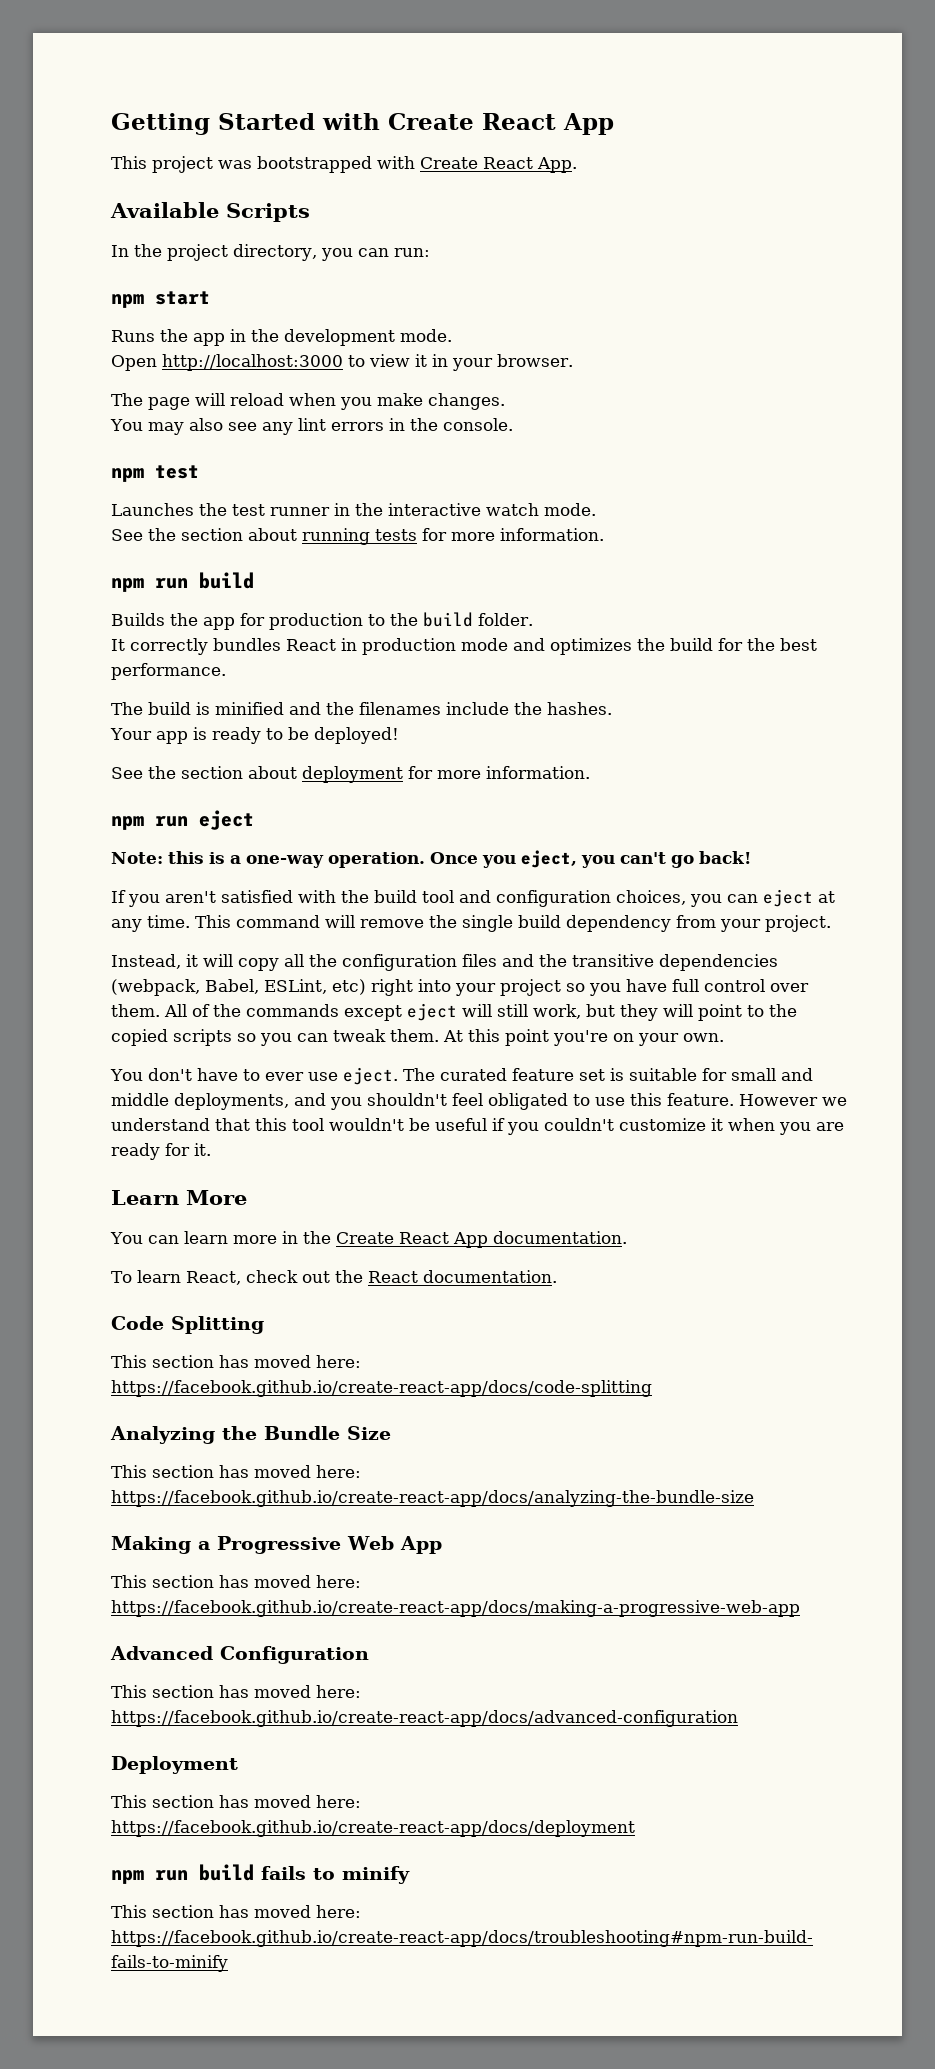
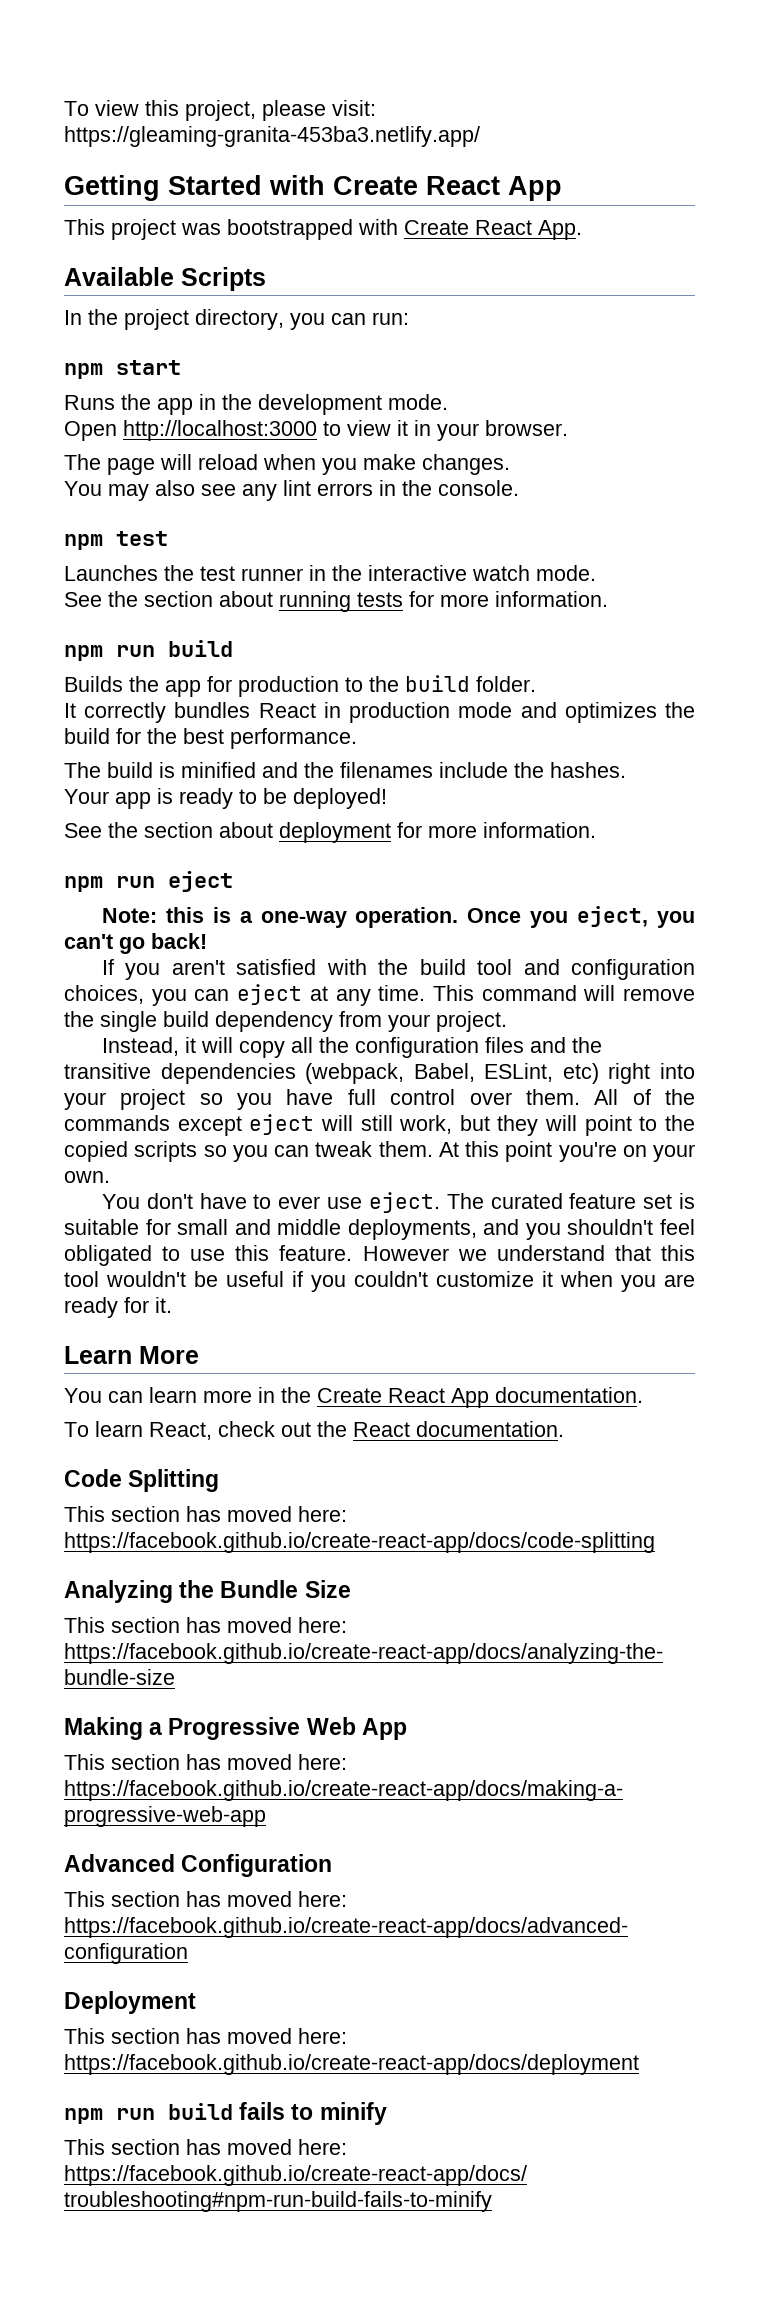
(111, 124) none -> [64,100,376,121] [64,126,480,147] To view this project, please visit: https://gleaming-granita-453ba3.netlify.app/ //

